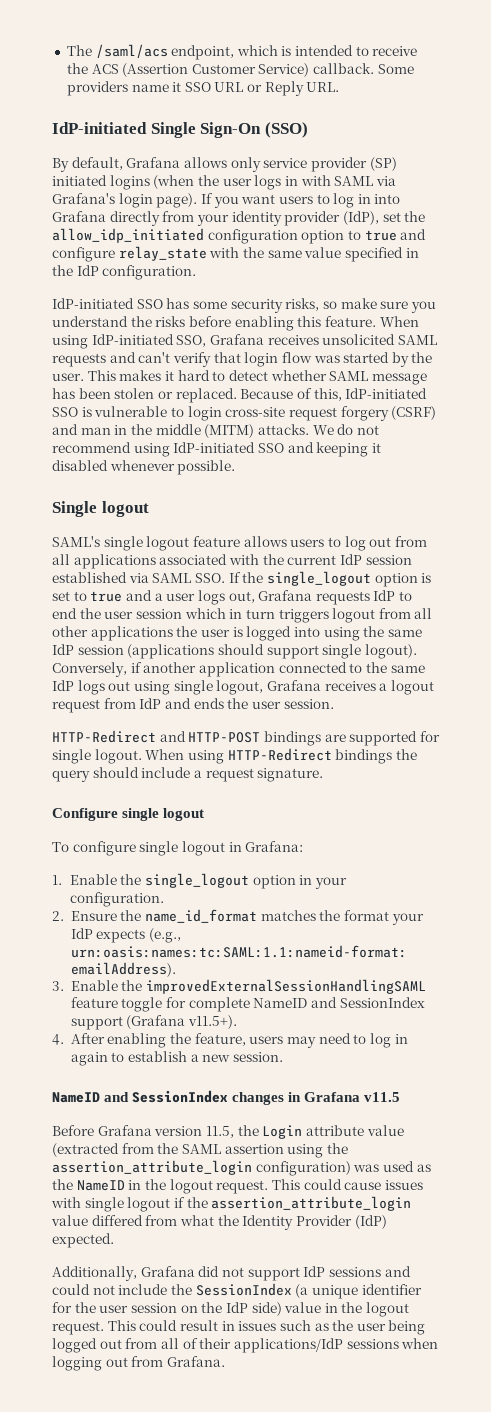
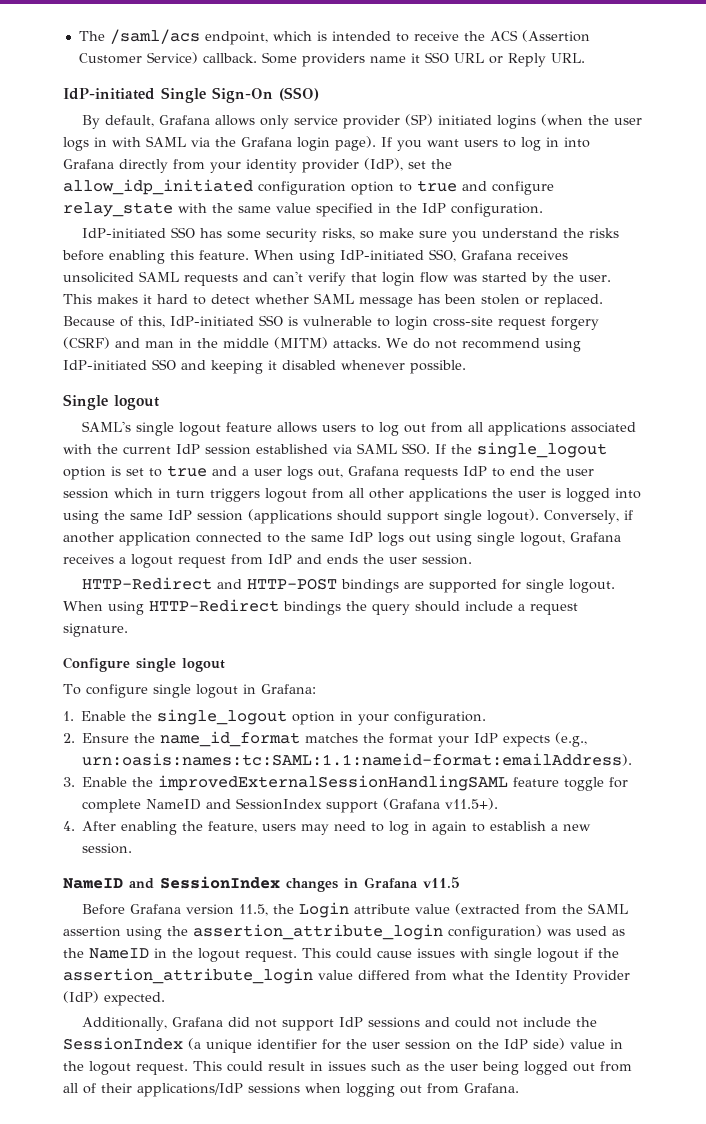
[52,193,115,204] Grafana's -> [215,137,292,147] the Grafana

